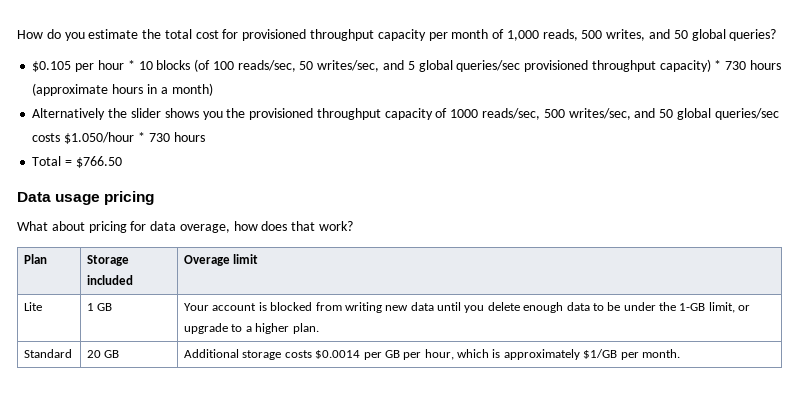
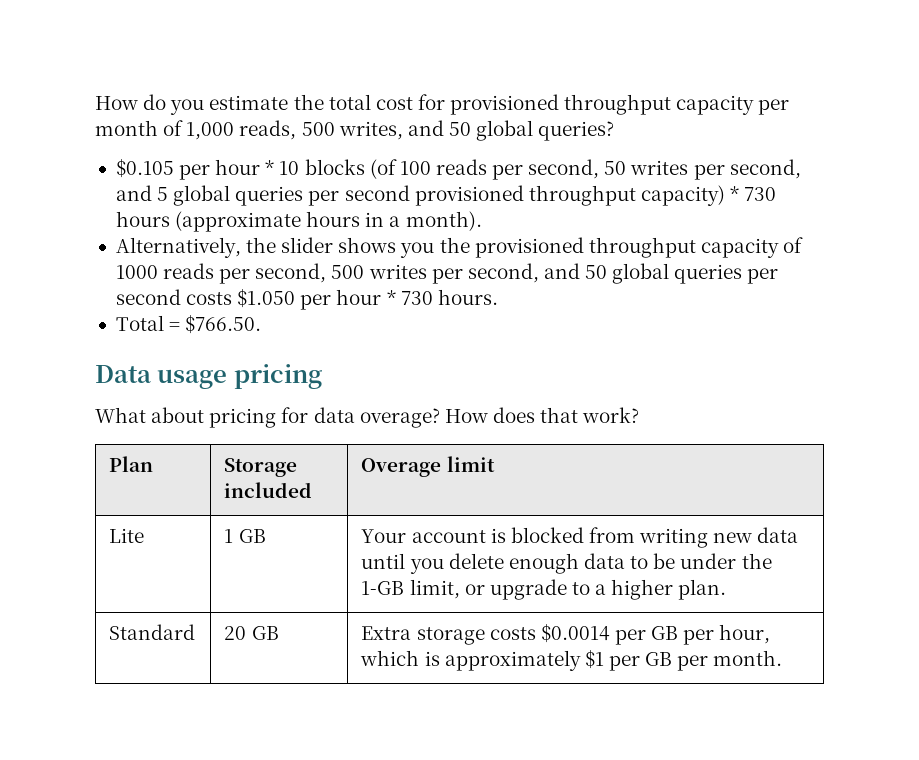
[237,60,521,72] reads/sec, 50 writes/sec, and 5 global queries/sec -> [435,159,801,180] [115,185,410,206] reads per second, 50 writes per second, and 5 global queries per second
[171,83,213,96] [32,108,106,120] month) // Alternatively -> [405,211,482,231] [115,237,241,258] month). // Alternatively,
[481,108,779,120] [32,132,205,144] reads/sec, 500 writes/sec, and 50 global queries/sec costs $1.050/hour * 730 hours -> [163,263,779,284] [115,289,498,310] reads per second, 500 writes per second, and 50 global queries per second costs $1.050 per hour * 730 hours.
[75,156,122,168] $766.50 -> [185,315,262,334] $766.50.
[179,221,258,233] overage, how -> [359,408,488,428] overage? How
[184,349,240,358] Additional -> [361,626,412,640] Extra
[583,349,618,359] $1/GB -> [584,650,673,671] $1 per GB

